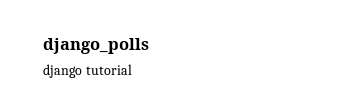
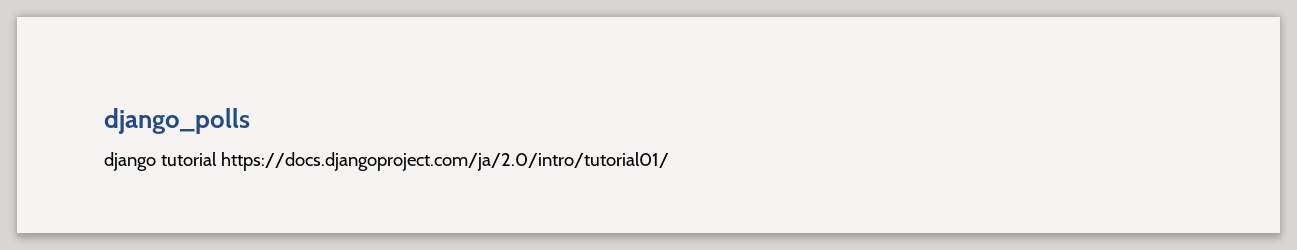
(132, 69) none -> [220,152,669,171] https://docs.djangoproject.com/ja/2.0/intro/tutorial01/

